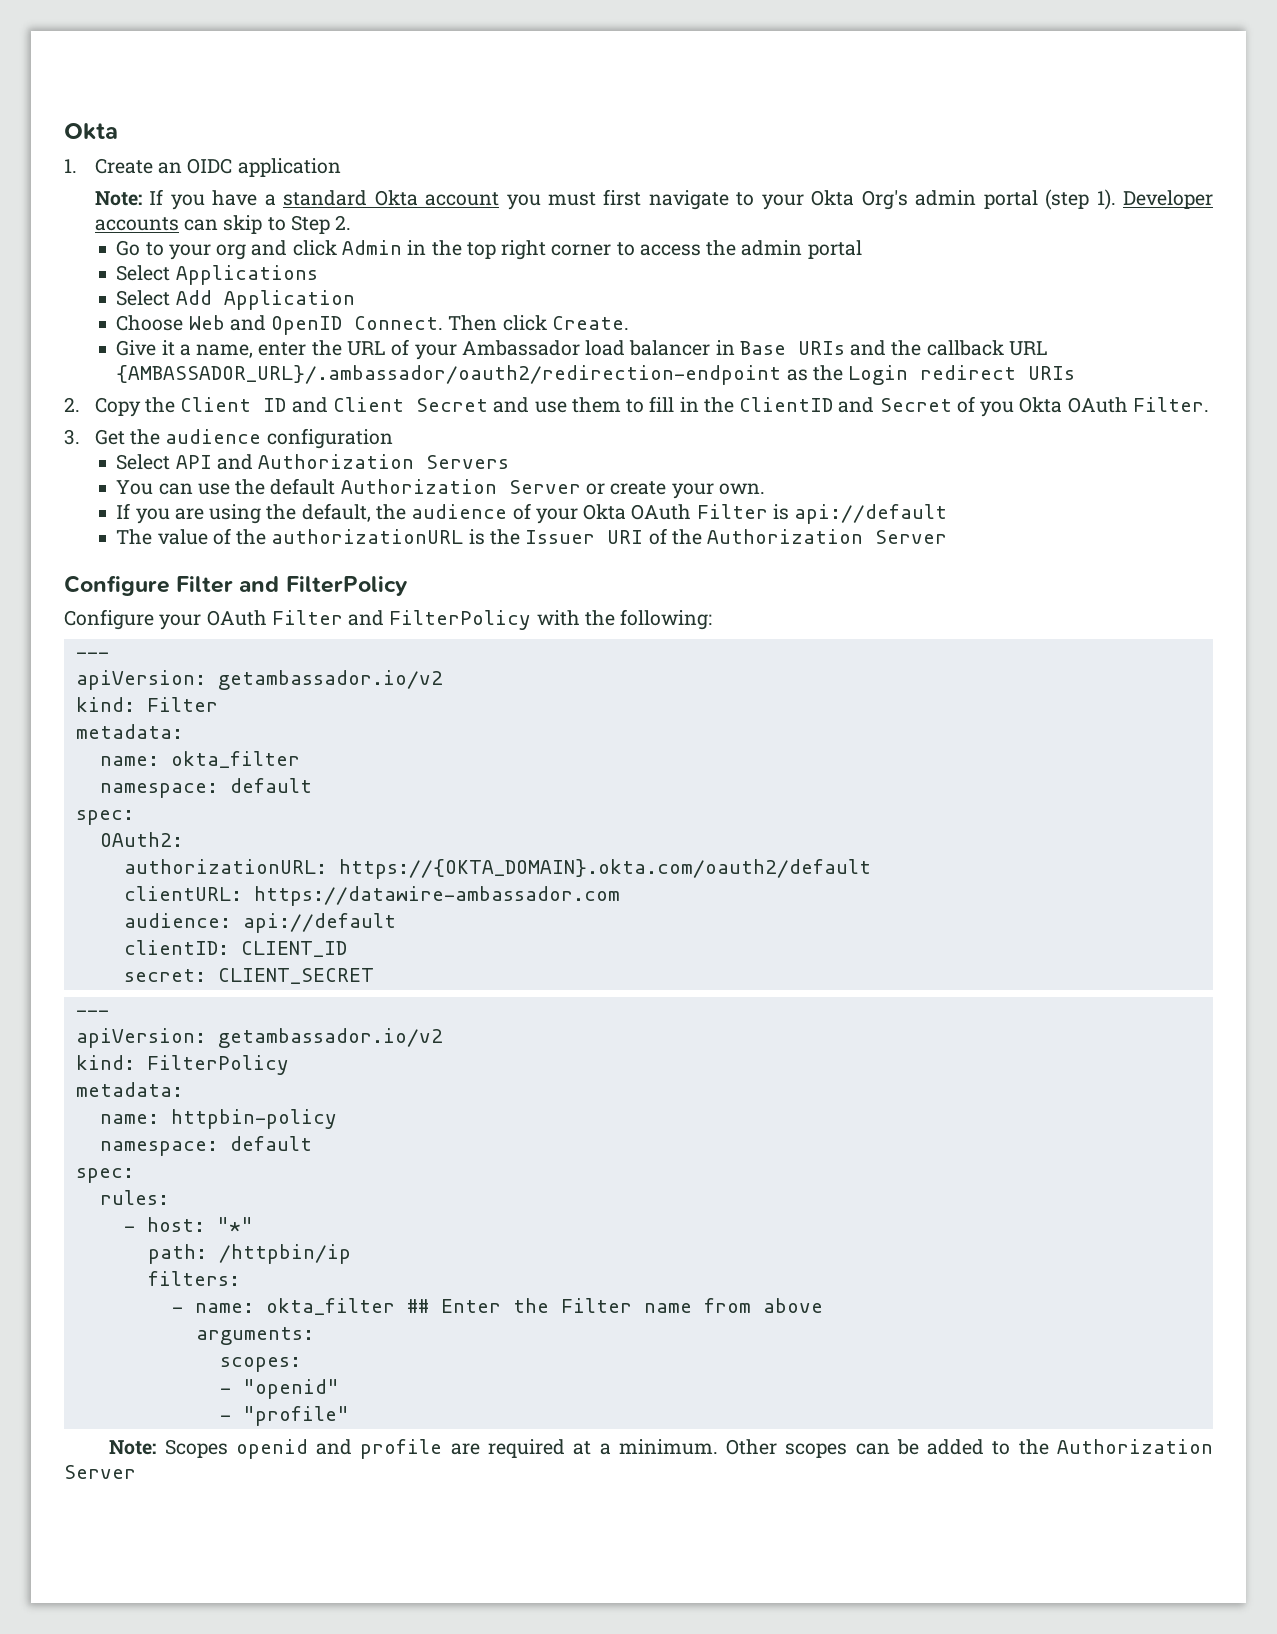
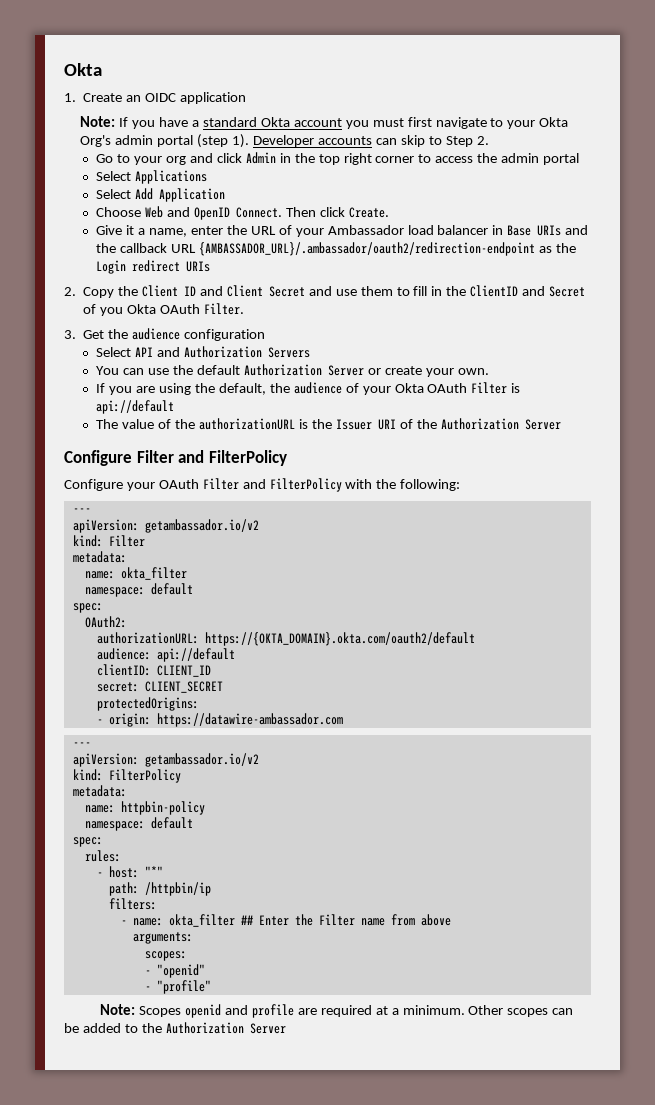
[123,886,620,906] // clientURL: https://datawire-ambassador.com -> (475, 639) none
(374, 976) none -> [96,697,199,711] [96,713,343,727] // protectedOrigins: // - origin: https://datawire-ambassador.com

